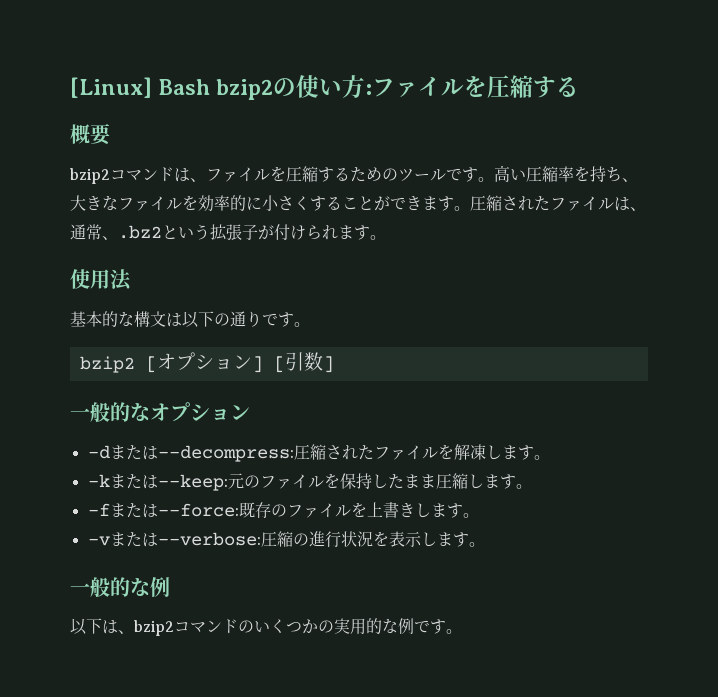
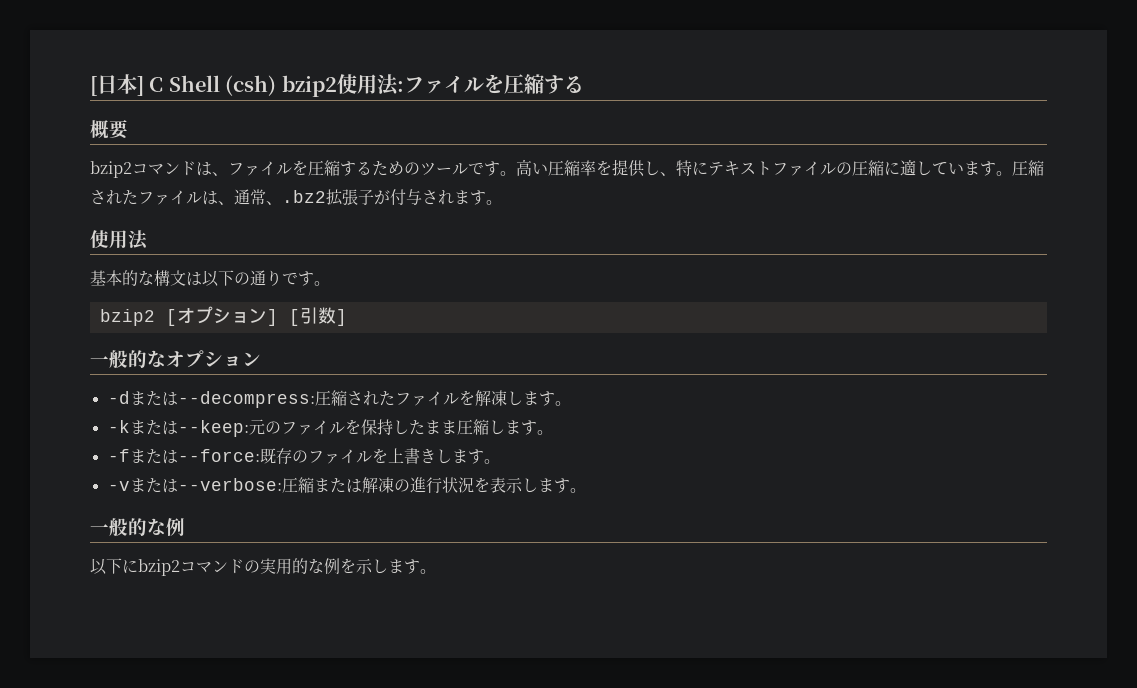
[70,75,366,100] [Linux] Bash bzip2の使い方 -> [90,74,399,97] [日本] C Shell (csh) bzip2使用法
[590,166,638,182] [70,195,422,212] 持ち、大きなファイルを効率的に小さくすることができ -> [612,159,964,177] 提供し、特にテキストファイルの圧縮に適してい
[162,224,210,240] という -> (326, 196) none
[290,225,322,240] けら -> [406,189,438,205] 与さ
(293, 539) none -> [313,477,394,493] または解凍
[102,620,134,634] は、 -> [122,559,138,573] に
[254,619,334,634] いくつかの -> (260, 566) none
[414,620,430,633] で -> [340,558,404,574] を示しま

